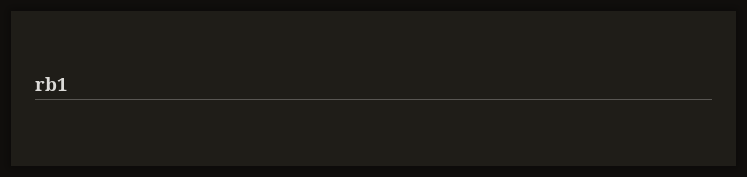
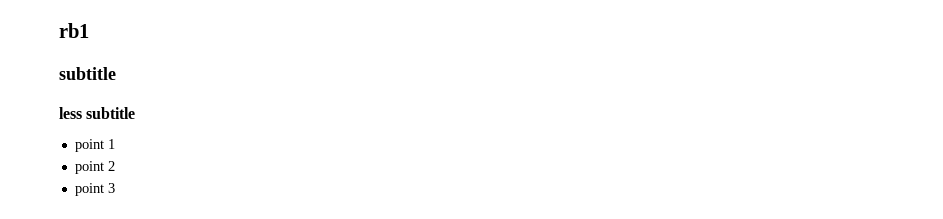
(67, 84) none -> [59,67,116,80] [59,107,136,119] [74,139,115,152] [74,161,115,174] [74,183,115,196] // subtitle // less subtitle // point 1 // point 2 // point 3

